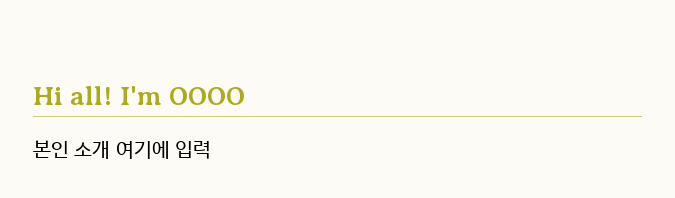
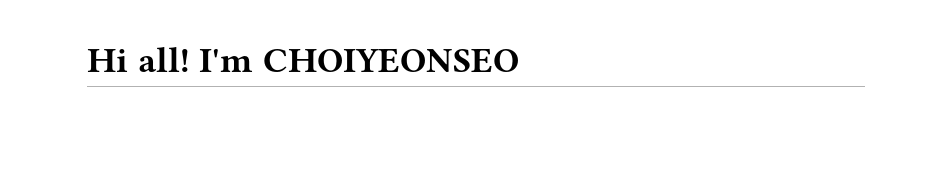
[168,87,245,105] [33,140,212,159] OOOO // 본인 소개 여기에 입력 -> [263,48,520,73] CHOIYEONSEO

